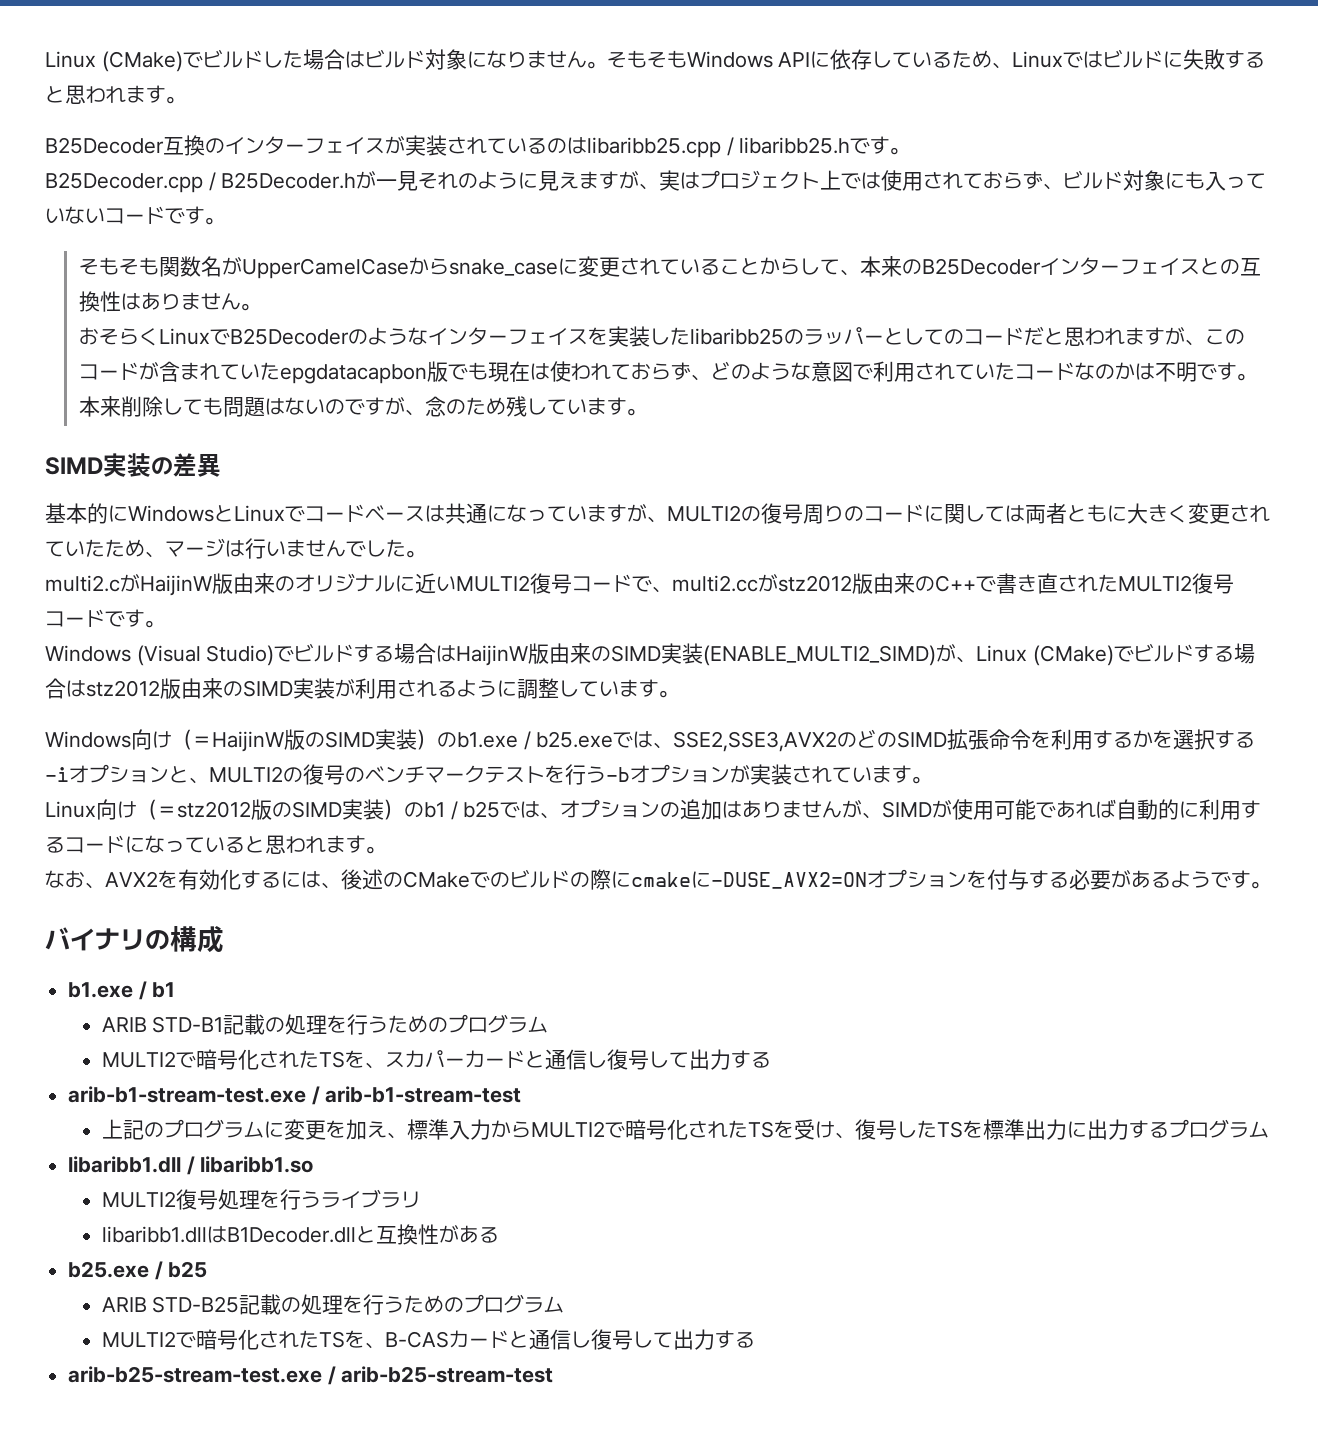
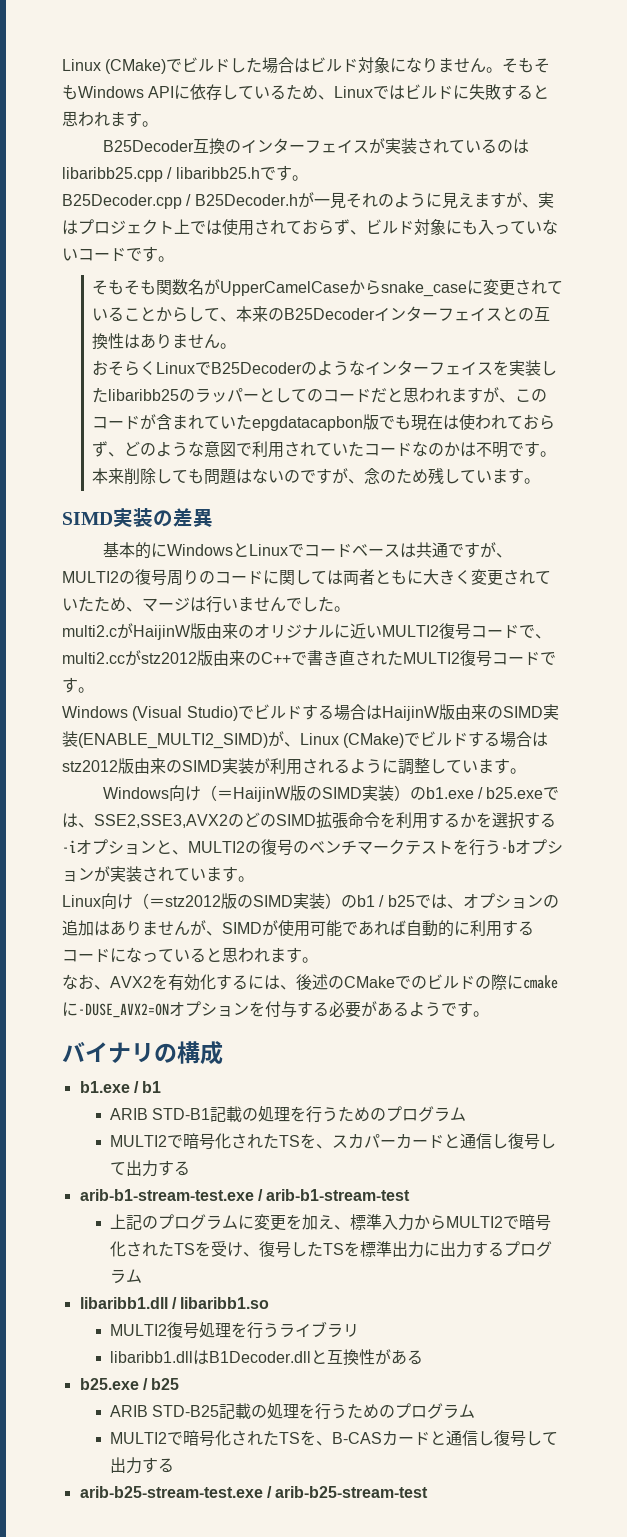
[487,504,607,522] になっていま -> [447,544,464,557] で

